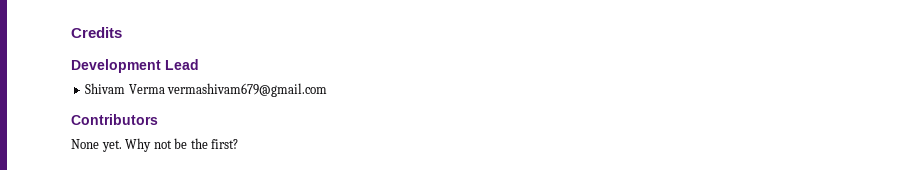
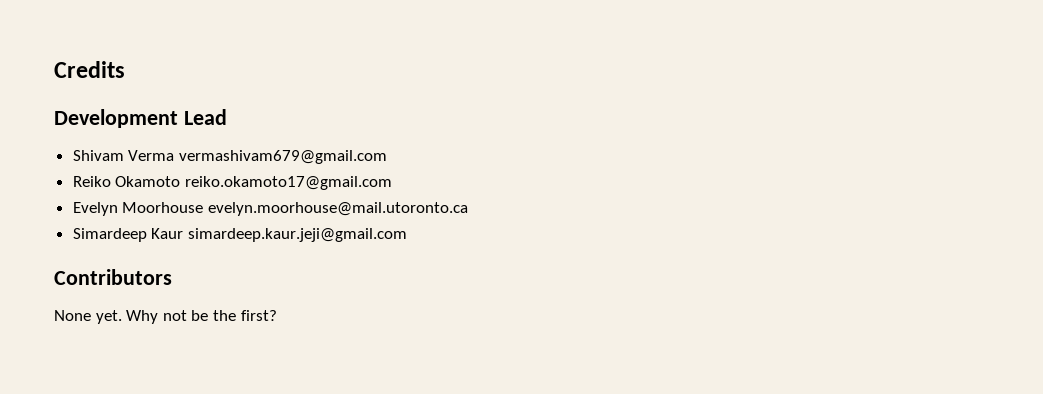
(328, 90) none -> [72,176,392,190] [72,202,468,216] [72,228,407,242] // Reiko Okamoto reiko.okamoto17@gmail.com // Evelyn Moorhouse evelyn.moorhouse@mail.utoronto.ca // Simardeep Kaur simardeep.kaur.jeji@gmail.com

